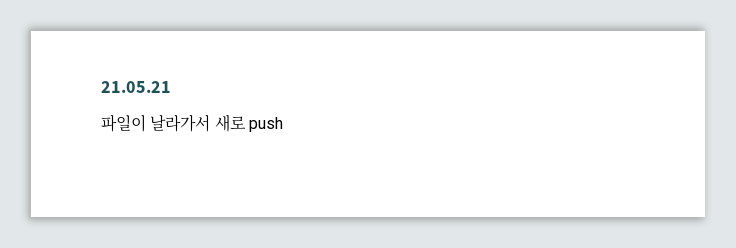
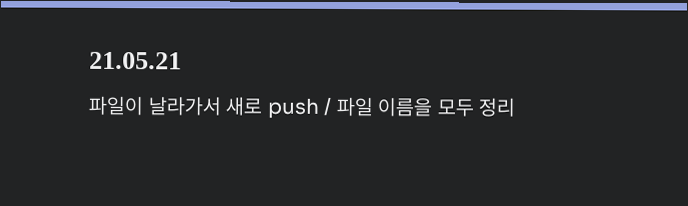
(283, 124) none -> [323,96,517,117] / 파일 이름을 모두 정리

